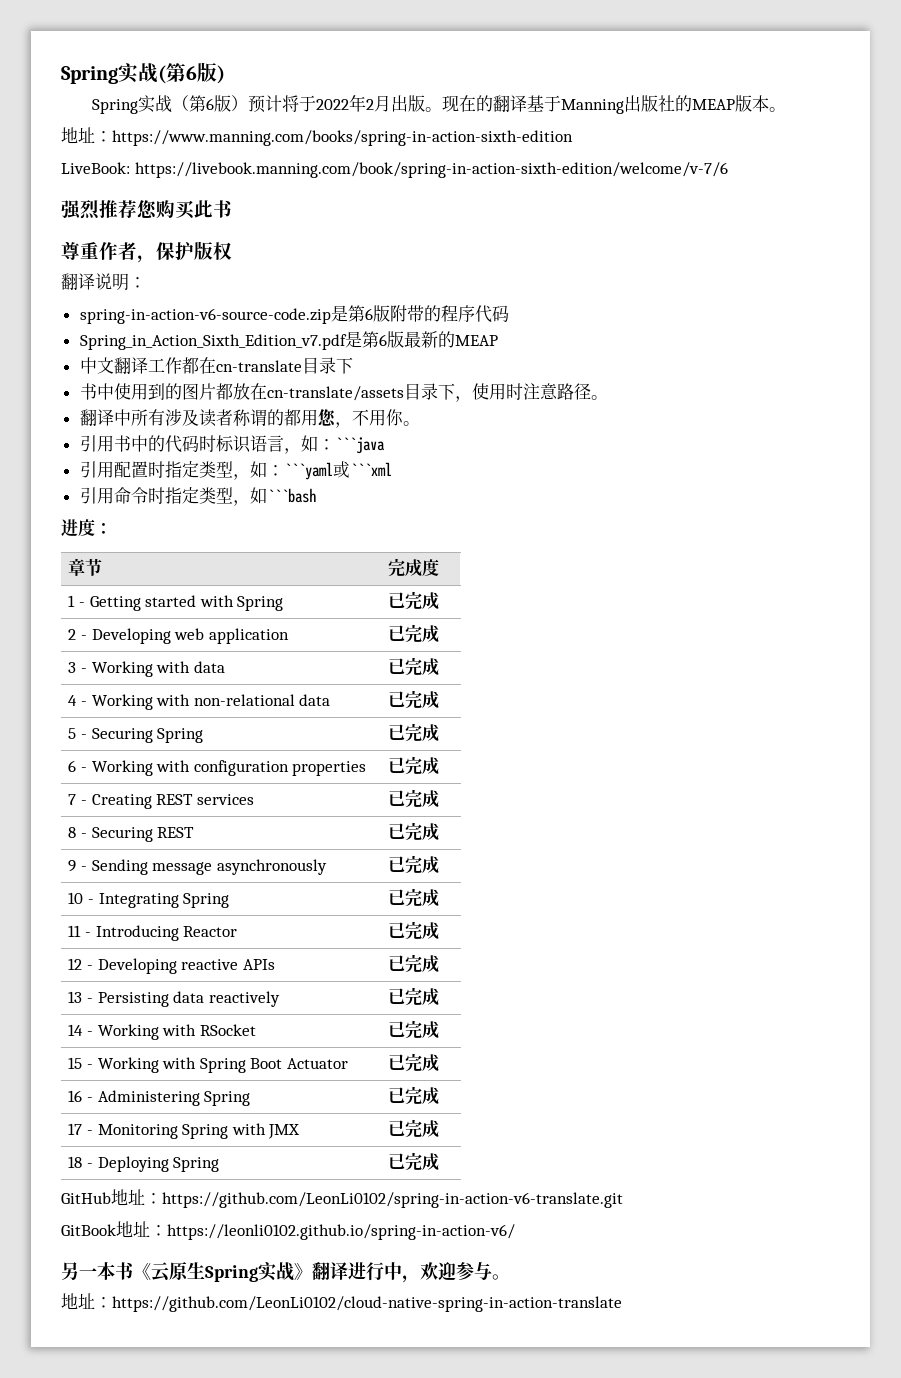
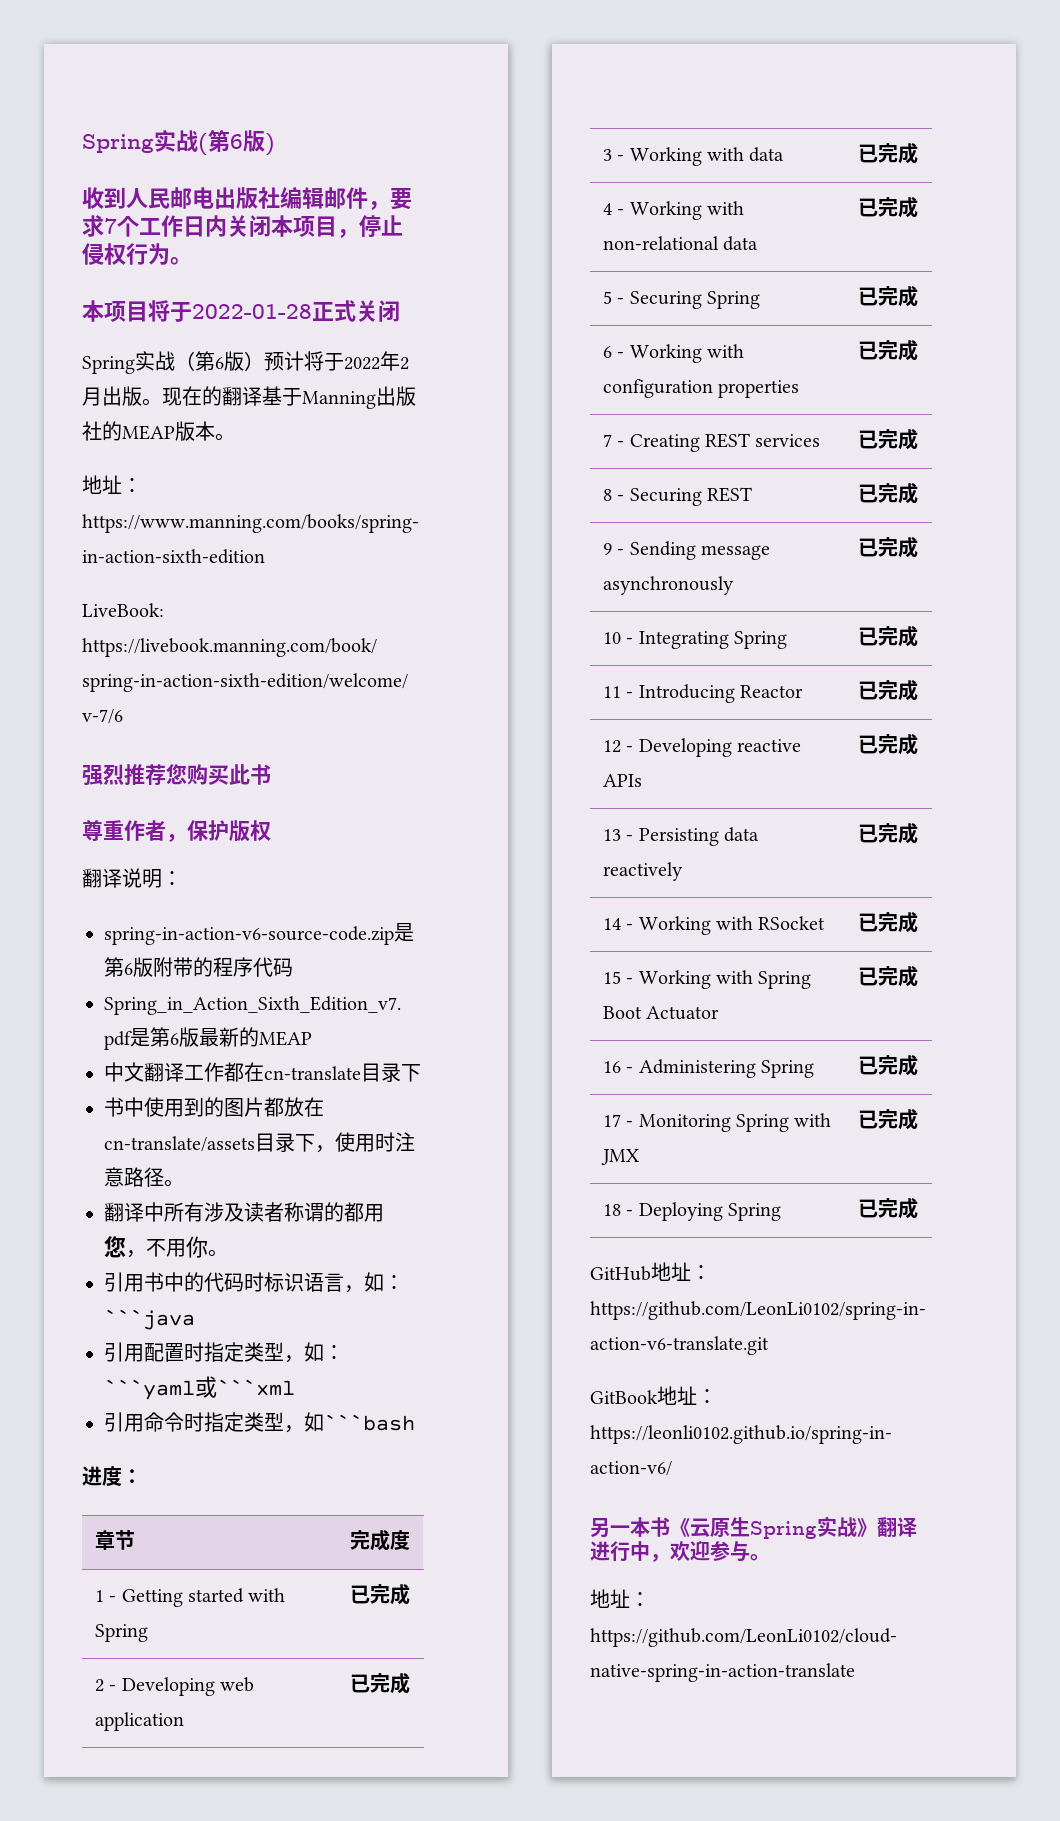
[61,62,225,84] Spring实战(第6版) -> [82,129,275,156] [82,187,412,210] [82,215,403,238] [82,243,192,265] [82,300,400,322] Spring实战(第6版) // 收到人民邮电出版社编辑邮件，要求7个工作日内关闭本项目，停止侵权行为。 // 本项目将于2022-01-28正式关闭

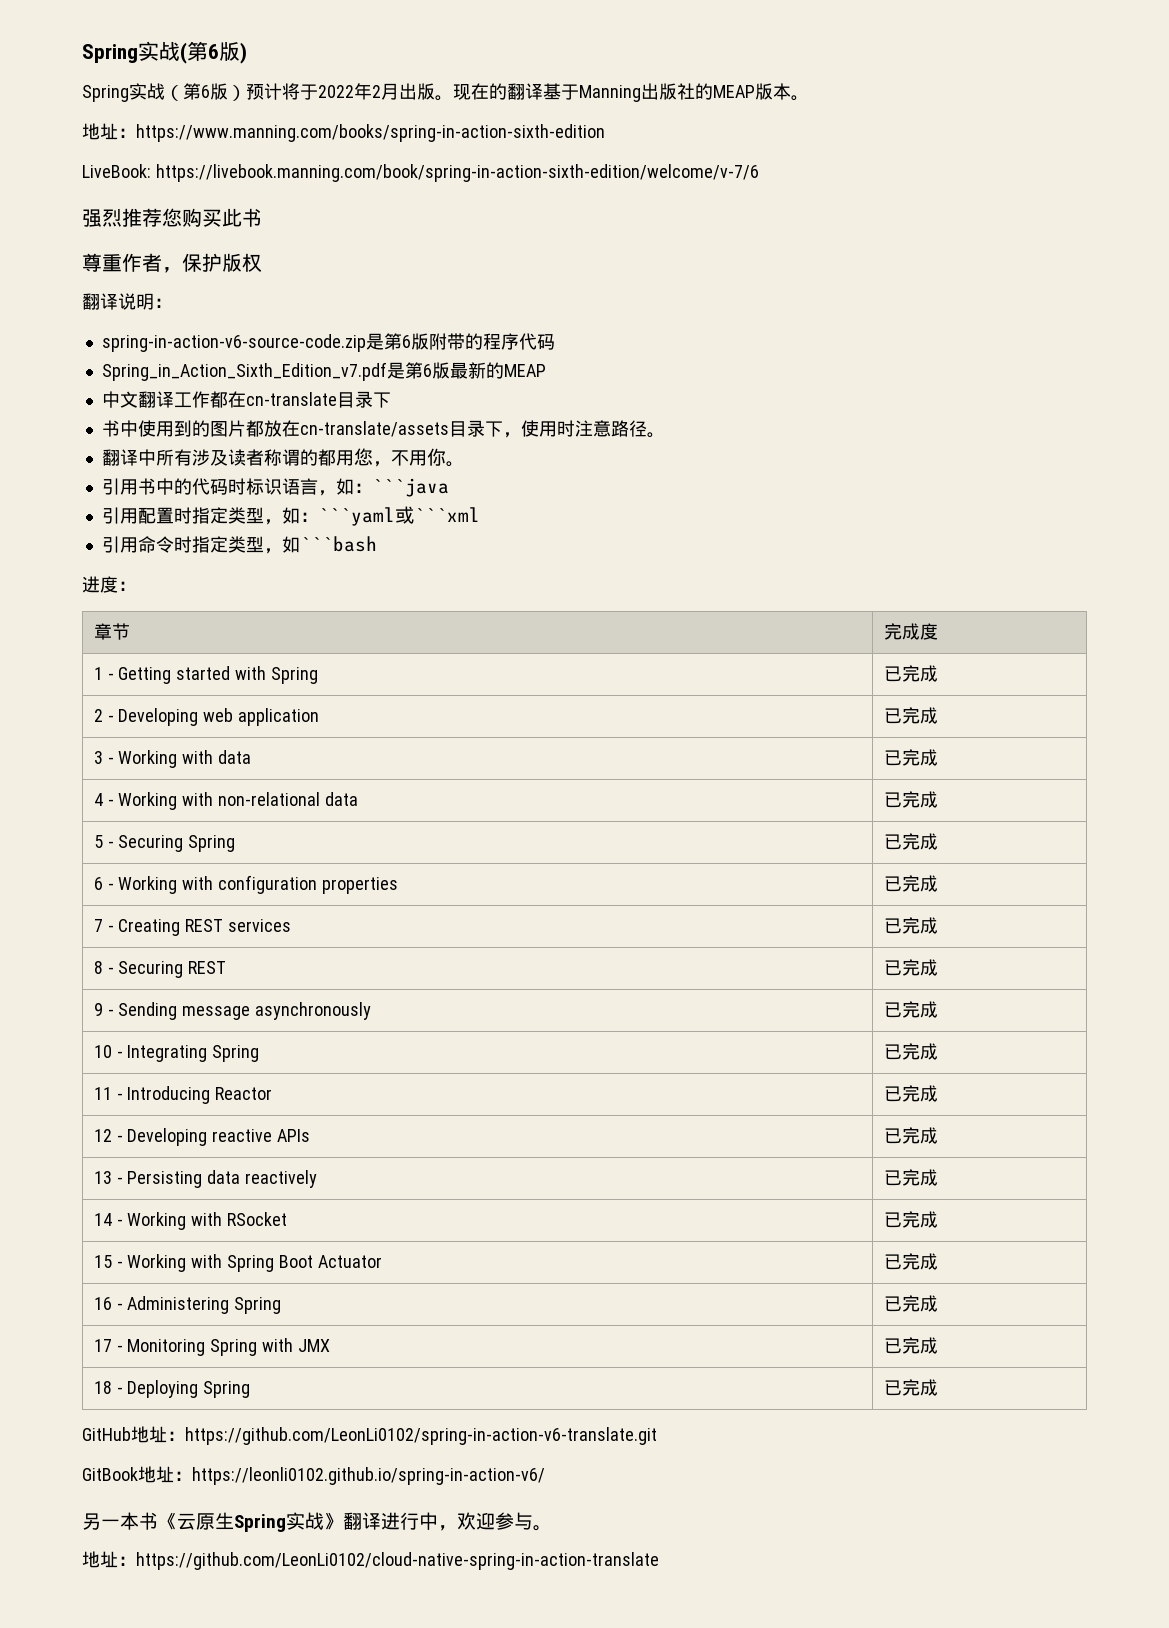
[82,129,275,156] [82,187,412,210] [82,215,403,238] [82,243,192,265] [82,300,400,322] Spring实战(第6版) // 收到人民邮电出版社编辑邮件，要求7个工作日内关闭本项目，停止侵权行为。 // 本项目将于2022-01-28正式关闭 -> [82,41,247,64] Spring实战(第6版)

